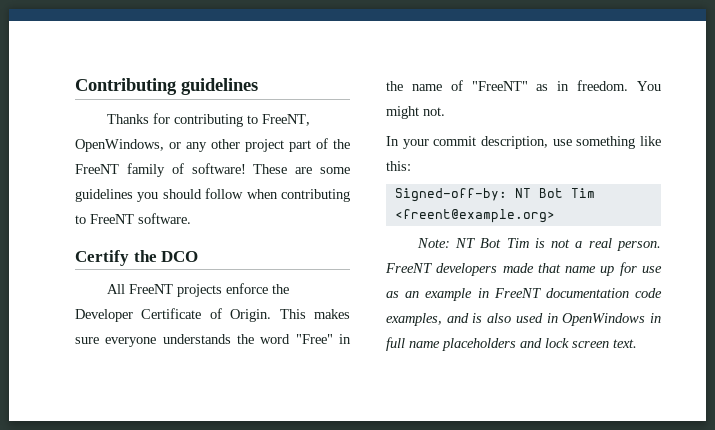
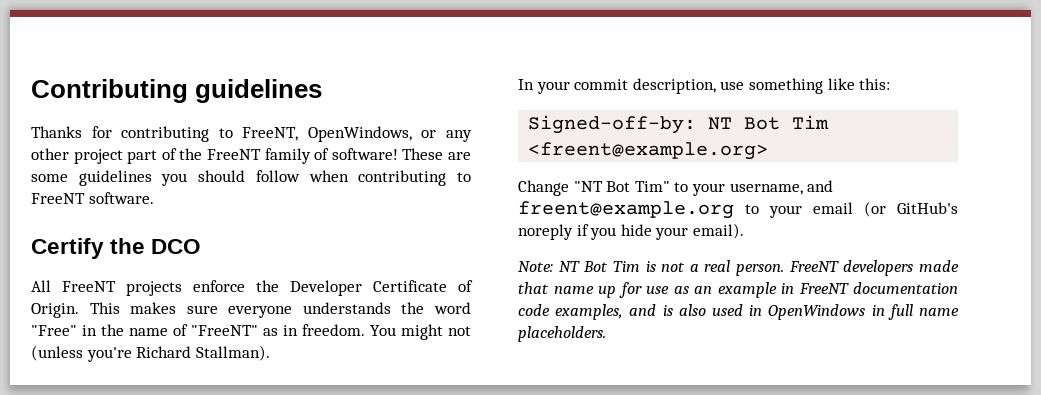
[423,107,445,116] not. -> [448,326,471,336] [31,345,270,362] not (unless you're Richard Stallman).
(555, 216) none -> [518,180,834,196] [518,201,958,219] [518,223,744,240] // Change "NT Bot Tim" to your username, and freent@example.org to your email (or GitHub's noreply if you hide your email).
[442,338,637,351] placeholders and lock screen text. -> [518,326,606,342] placeholders.

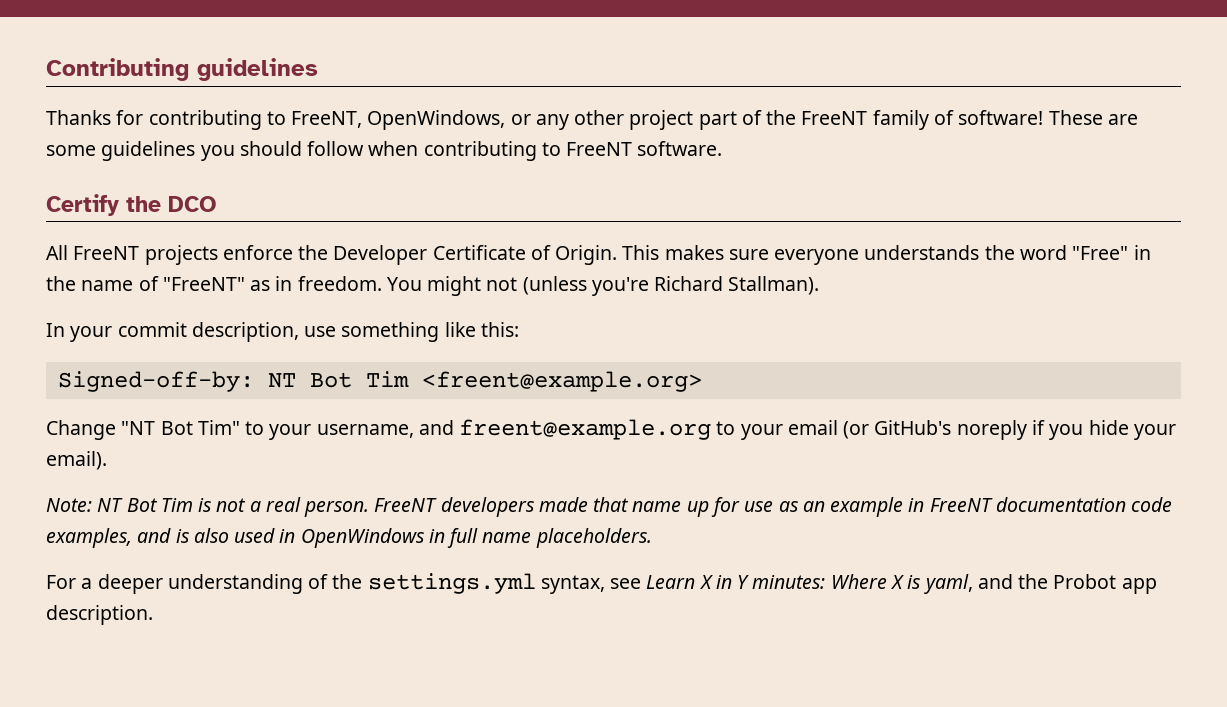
(606, 334) none -> [46,573,1157,594] [46,605,153,625] // For a deeper understanding of the settings.yml syntax, see Learn X in Y minutes: Where X is yaml, and the Probot app description.

